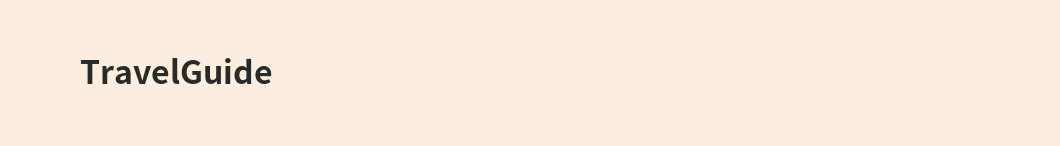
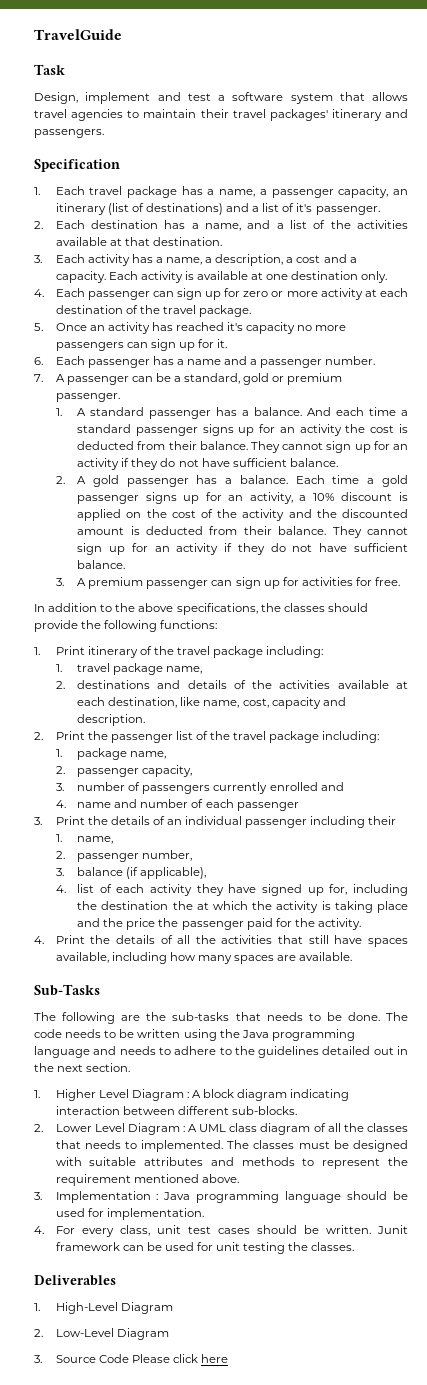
(273, 71) none -> [34,64,65,75] [34,92,408,104] [34,109,408,121] [34,129,104,138] [34,159,120,172] [34,186,409,198] [55,203,380,215] [34,220,409,231] [55,237,222,246] [34,254,357,266] [55,271,388,283] [34,288,408,300] [55,305,251,317] [34,322,347,334] [55,339,228,351] [34,356,376,368] [34,373,343,385] [55,393,120,402] [55,407,409,419] [77,424,408,436] [77,441,409,453] [77,458,338,470] [55,475,408,487] [77,492,408,504] [77,509,409,521] [77,526,408,538] [77,543,408,555] [77,560,126,569] [55,577,401,589] [34,603,368,615] [34,620,218,632] [34,646,324,658] [55,663,203,675] [55,680,408,689] [77,697,346,709] [77,714,146,726] [34,731,380,743] [55,748,167,760] [55,765,193,777] [55,782,344,794] [55,799,299,811] [34,816,397,828] [55,834,114,844] [55,850,193,862] [55,867,207,879] [55,884,409,896] [77,901,408,913] [77,918,361,930] [34,935,408,947] [55,952,353,964] [34,984,100,996] [34,1012,409,1024] [34,1029,355,1041] [34,1046,409,1058] [34,1063,131,1072] [34,1089,350,1101] [55,1106,297,1115] [34,1123,408,1135] [55,1140,409,1152] [55,1157,409,1169] [55,1174,239,1186] [34,1191,409,1203] [55,1208,204,1220] [34,1225,408,1237] [55,1242,355,1254] [34,1275,116,1286] [34,1302,173,1314] [34,1328,169,1340] [34,1354,228,1363] // Task // Design, implement and test a software system that allows travel agencies to maintain their travel packages' itinerary and passengers. // Specification // 1. Each travel package has a name, a passenger capacity, an itinerary (list of destinations) and a list of it's passenger. // 2. Each destination has a name, and a list of the activities available at that destination. // 3. Each activity has a name, a description, a cost and a capacity. Each activity is available at one destination only. // 4. Each passenger can sign up for zero or more activity at each destination of the travel package. // 5. Once an activity has reached it's capacity no more passengers can sign up for it. // 6. Each passenger has a name and a passenger number. // 7. A passenger can be a standard, gold or premium passenger. // 1. A standard passenger has a balance. And each time a standard passenger signs up for an activity the cost is deducted from their balance. They cannot sign up for an activity if they do not have sufficient balance. // 2. A gold passenger has a balance. Each time a gold passenger signs up for an activity, a 10% discount is applied on the cost of the activity and the discounted amount is deducted from their balance. They cannot sign up for an activity if they do not have sufficient balance. // 3. A premium passenger can sign up for activities for free. // In addition to the above specifications, the classes should provide the following functions: // 1. Print itinerary of the travel package including: // 1. travel package name, // 2. destinations and details of the activities available at each destination, like name, cost, capacity and description. // 2. Print the passenger list of the travel package including: // 1. package name, // 2. passenger capacity, // 3. number of passengers currently enrolled and // 4. name and number of each passenger // 3. Print the details of an individual passenger including their // 1. name, // 2. passenger number, // 3. balance (if applicable), // 4. list of each activity they have signed up for, including the destination the at which the activity is taking place and the price the passenger paid for the activity. // 4. Print the details of all the activities that still have spaces available, including how many spaces are available. // Sub-Tasks // The following are the sub-tasks that needs to be done. The code needs to be written using the Java programming language and needs to adhere to the guidelines detailed out in the next section. // 1. Higher Level Diagram : A block diagram indicating interaction between different sub-blocks. // 2. Lower Level Diagram : A UML class diagram of all the classes that needs to implemented. The classes must be designed with suitable attributes and methods to represent the requirement mentioned above. // 3. Implementation : Java programming language should be used for implementation. // 4. For every class, unit test cases should be written. Junit framework can be used for unit testing the classes. // Deliverables // 1. High-Level Diagram // 2. Low-Level Diagram // 3. Source Code Please click here

